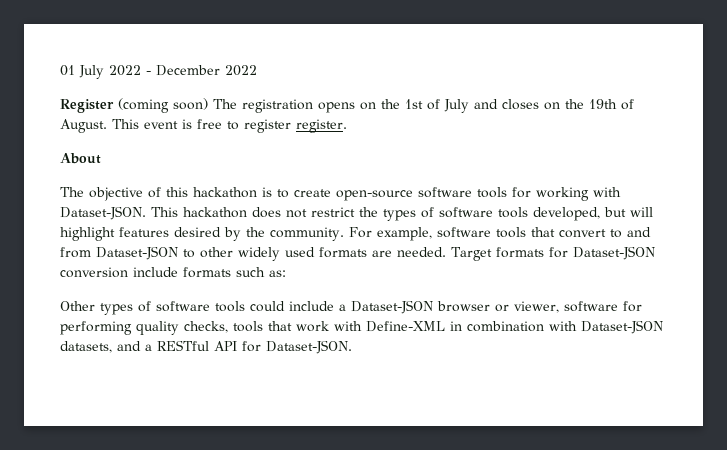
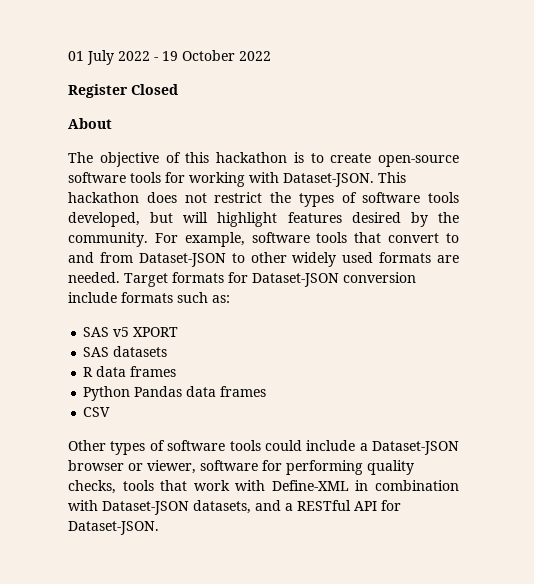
[156,65,220,76] December -> [162,50,235,61] 19 October
[118,98,634,113] [60,119,347,133] (coming soon) The registration opens on the 1st of July and closes on the 19th of August. This event is free to register register. -> [131,84,178,95] Closed
(286, 273) none -> [83,327,179,337] [83,346,168,357] [83,366,177,377] [83,386,267,401] [83,407,111,417] // SAS v5 XPORT // SAS datasets // R data frames // Python Pandas data frames // CSV

